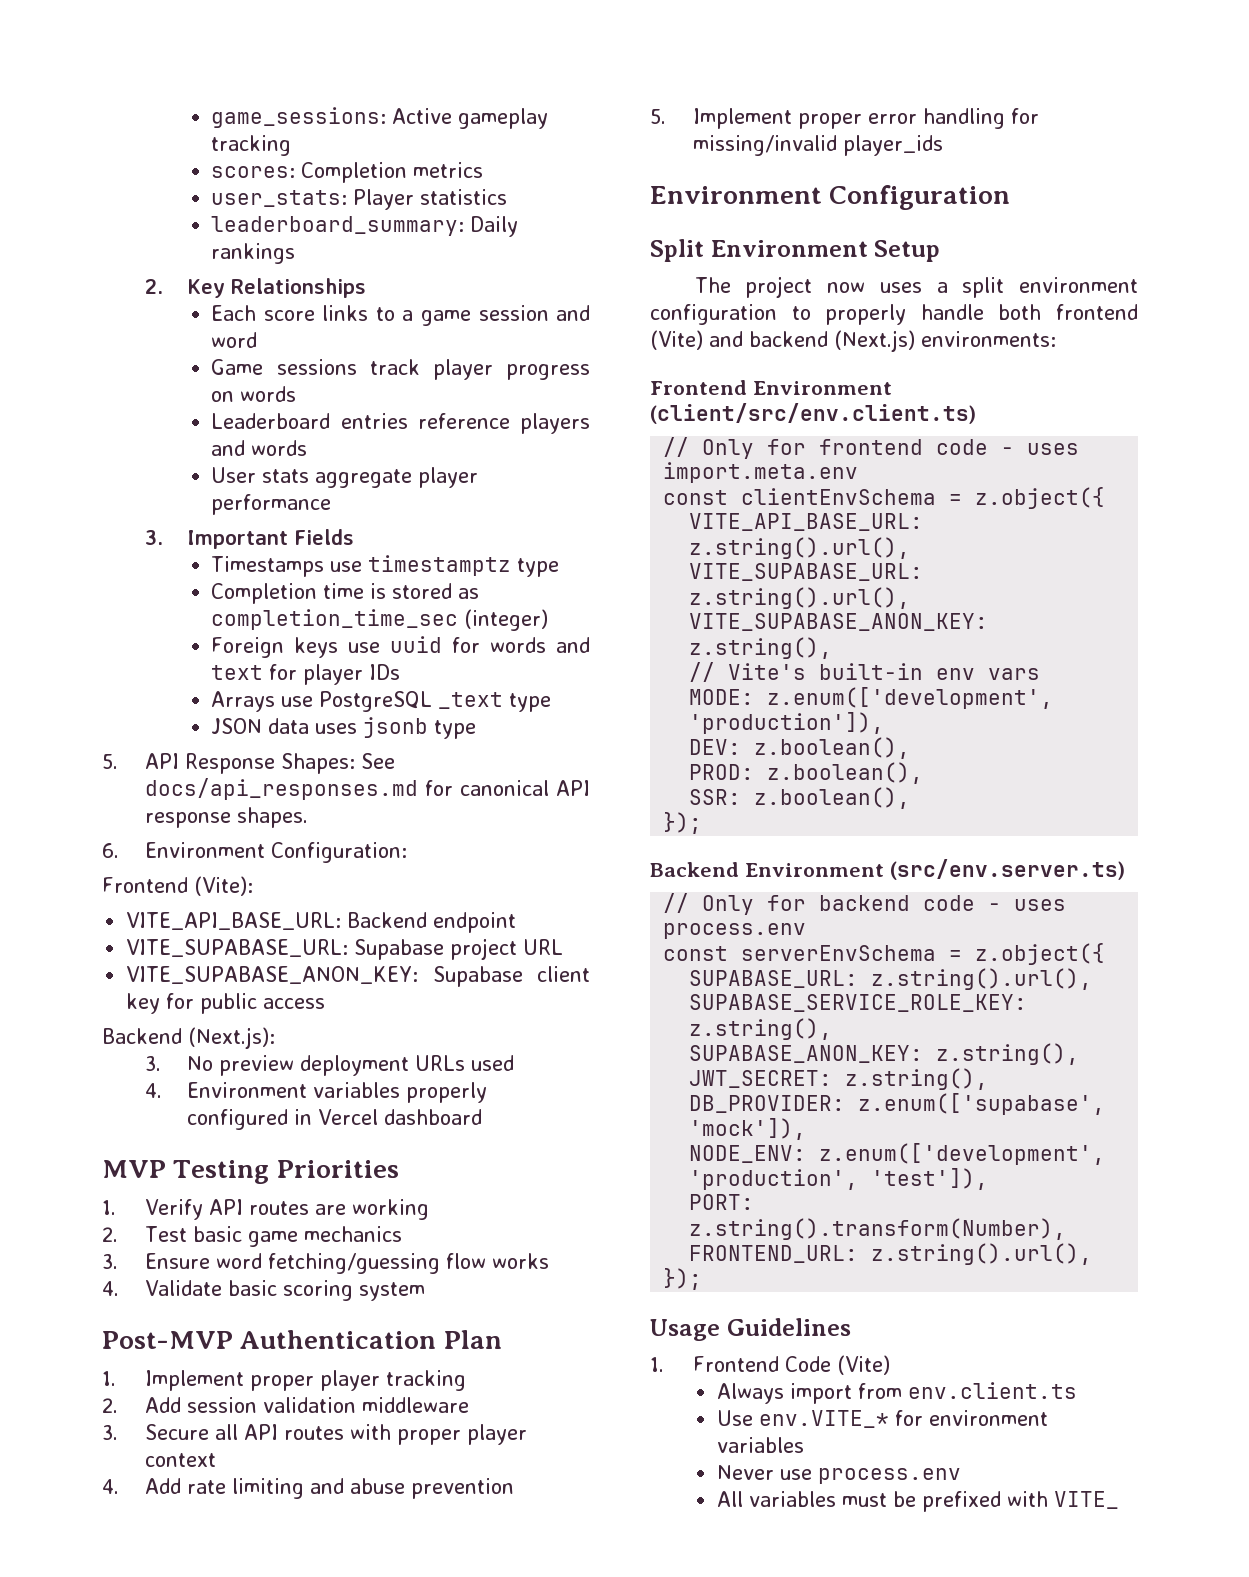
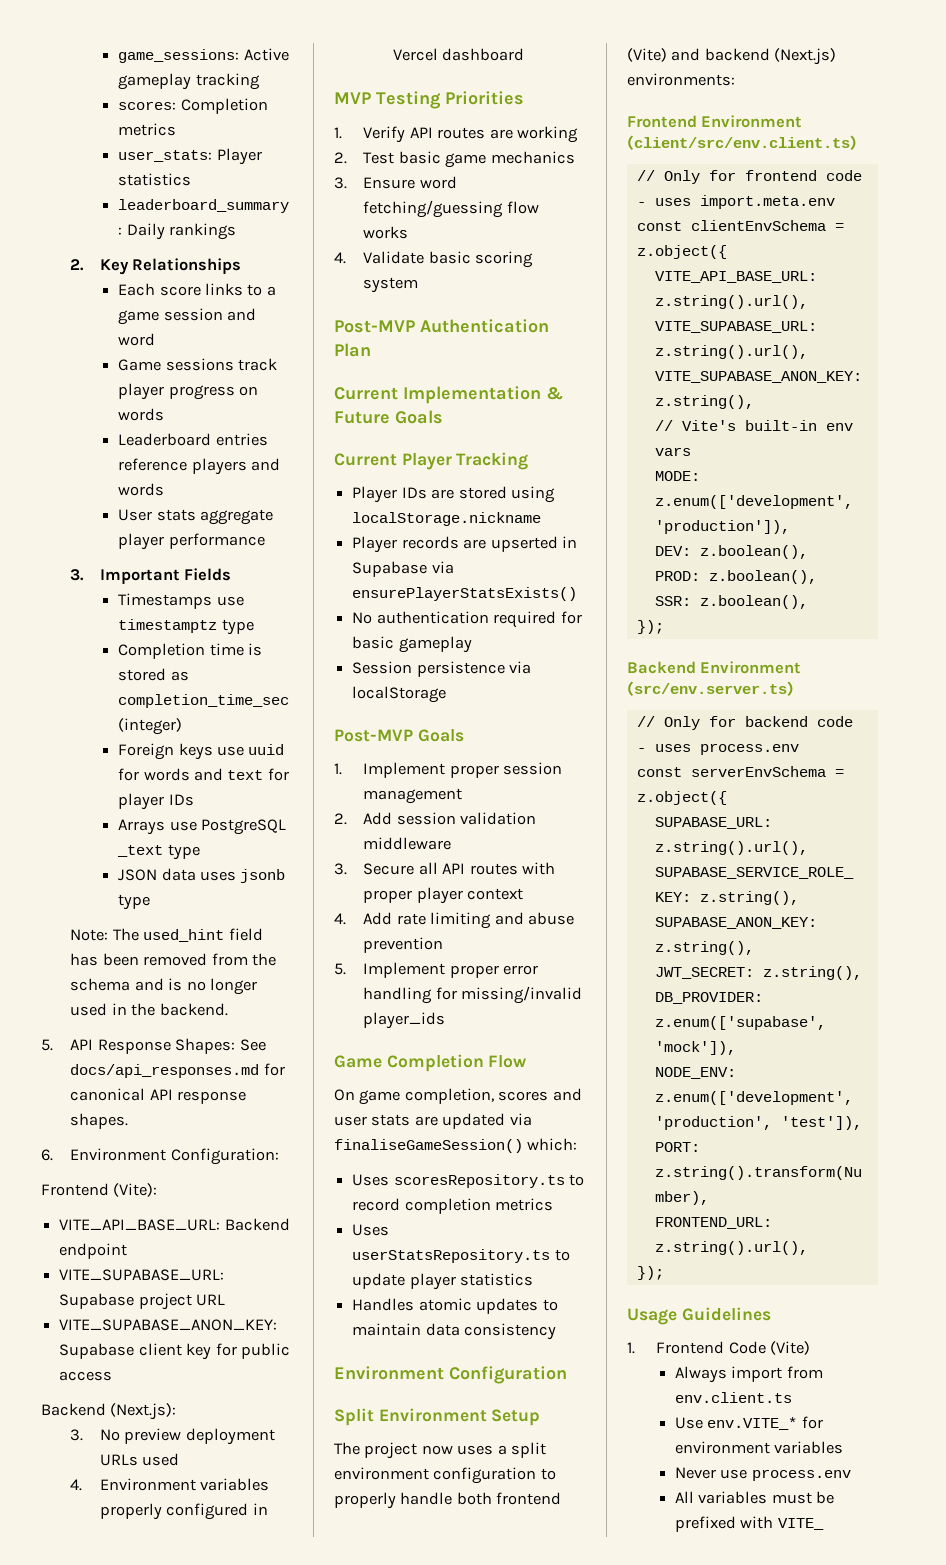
(477, 729) none -> [70,928,263,942] [70,953,277,966] [70,978,258,995] [70,1003,228,1016] // Note: The used_hint field has been removed from the schema and is no longer used in the backend.
(502, 1339) none -> [334,386,563,404] [334,410,443,424] [334,452,529,470] [352,486,555,503] [352,512,542,526] [352,536,577,553] [352,561,454,577] [352,587,578,601] [352,611,582,628] [352,636,472,653] [352,661,532,677] [352,686,447,703] [334,729,464,742] // Current Implementation & Future Goals // Current Player Tracking // Player IDs are stored using localStorage.nickname // Player records are upserted in Supabase via ensurePlayerStatsExists() // No authentication required for basic gameplay // Session persistence via localStorage // Post-MVP Goals
[319,1370,466,1391] player tracking -> [503,762,563,775] [363,788,463,804] session management
(943, 145) none -> [334,1054,527,1072] [334,1088,582,1105] [334,1113,532,1129] [334,1138,578,1153] [352,1174,585,1188] [352,1198,554,1214] [352,1224,390,1236] [352,1249,570,1263] [352,1273,534,1290] [352,1298,558,1314] [352,1323,557,1340] // Game Completion Flow // On game completion, scores and user stats are updated via finaliseGameSession() which: // Uses scoresRepository.ts to record completion metrics // Uses userStatsRepository.ts to update player statistics // Handles atomic updates to maintain data consistency

